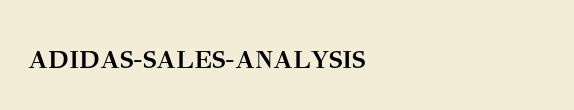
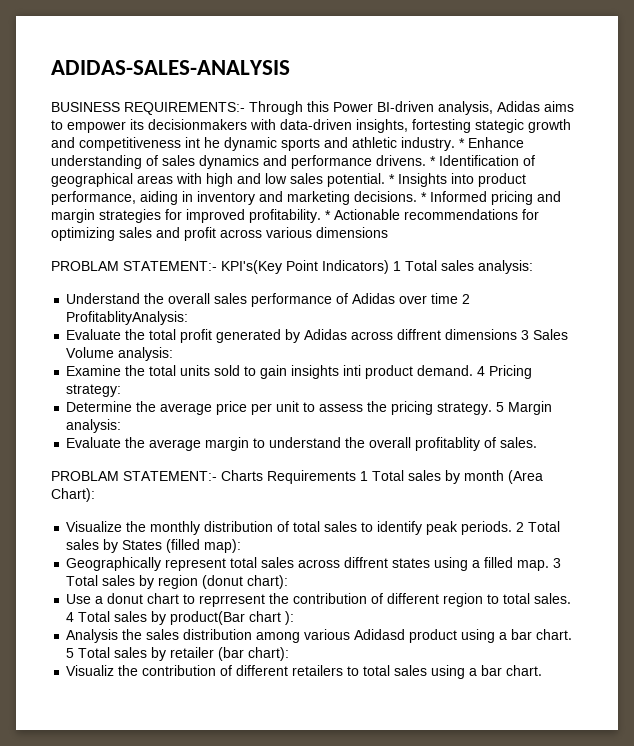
(365, 59) none -> [51,101,574,115] [51,119,571,133] [51,137,524,151] [51,155,535,169] [51,173,526,187] [51,191,561,205] [51,209,539,223] [51,227,388,241] [51,260,533,274] [66,293,471,307] [66,311,189,325] [66,329,569,343] [66,347,174,361] [66,365,533,379] [66,384,122,397] [66,401,553,415] [66,419,122,433] [66,437,538,451] [51,470,543,484] [51,488,95,502] [66,521,561,535] [66,539,242,553] [66,557,562,571] [66,575,289,589] [66,593,572,607] [66,611,295,625] [66,629,573,643] [66,647,290,661] [66,665,543,679] // BUSINESS REQUIREMENTS:- Through this Power BI-driven analysis, Adidas aims to empower its decisionmakers with data-driven insights, fortesting stategic growth and competitiveness int he dynamic sports and athletic industry. * Enhance understanding of sales dynamics and performance drivens. * Identification of geographical areas with high and low sales potential. * Insights into product performance, aiding in inventory and marketing decisions. * Informed pricing and margin strategies for improved profitability. * Actionable recommendations for optimizing sales and profit across various dimensions // PROBLAM STATEMENT:- KPI's(Key Point Indicators) 1 Total sales analysis: // Understand the overall sales performance of Adidas over time 2 ProfitablityAnalysis: // Evaluate the total profit generated by Adidas across diffrent dimensions 3 Sales Volume analysis: // Examine the total units sold to gain insights inti product demand. 4 Pricing strategy: // Determine the average price per unit to assess the pricing strategy. 5 Margin analysis: // Evaluate the average margin to understand the overall profitablity of sales. // PROBLAM STATEMENT:- Charts Requirements 1 Total sales by month (Area Chart): // Visualize the monthly distribution of total sales to identify peak periods. 2 Total sales by States (filled map): // Geographically represent total sales across diffrent states using a filled map. 3 Total sales by region (donut chart): // Use a donut chart to reprresent the contribution of different region to total sales. 4 Total sales by product(Bar chart ): // Analysis the sales distribution among various Adidasd product using a bar chart. 5 Total sales by retailer (bar chart): // Visualiz the contribution of different retailers to total sales using a bar chart.

